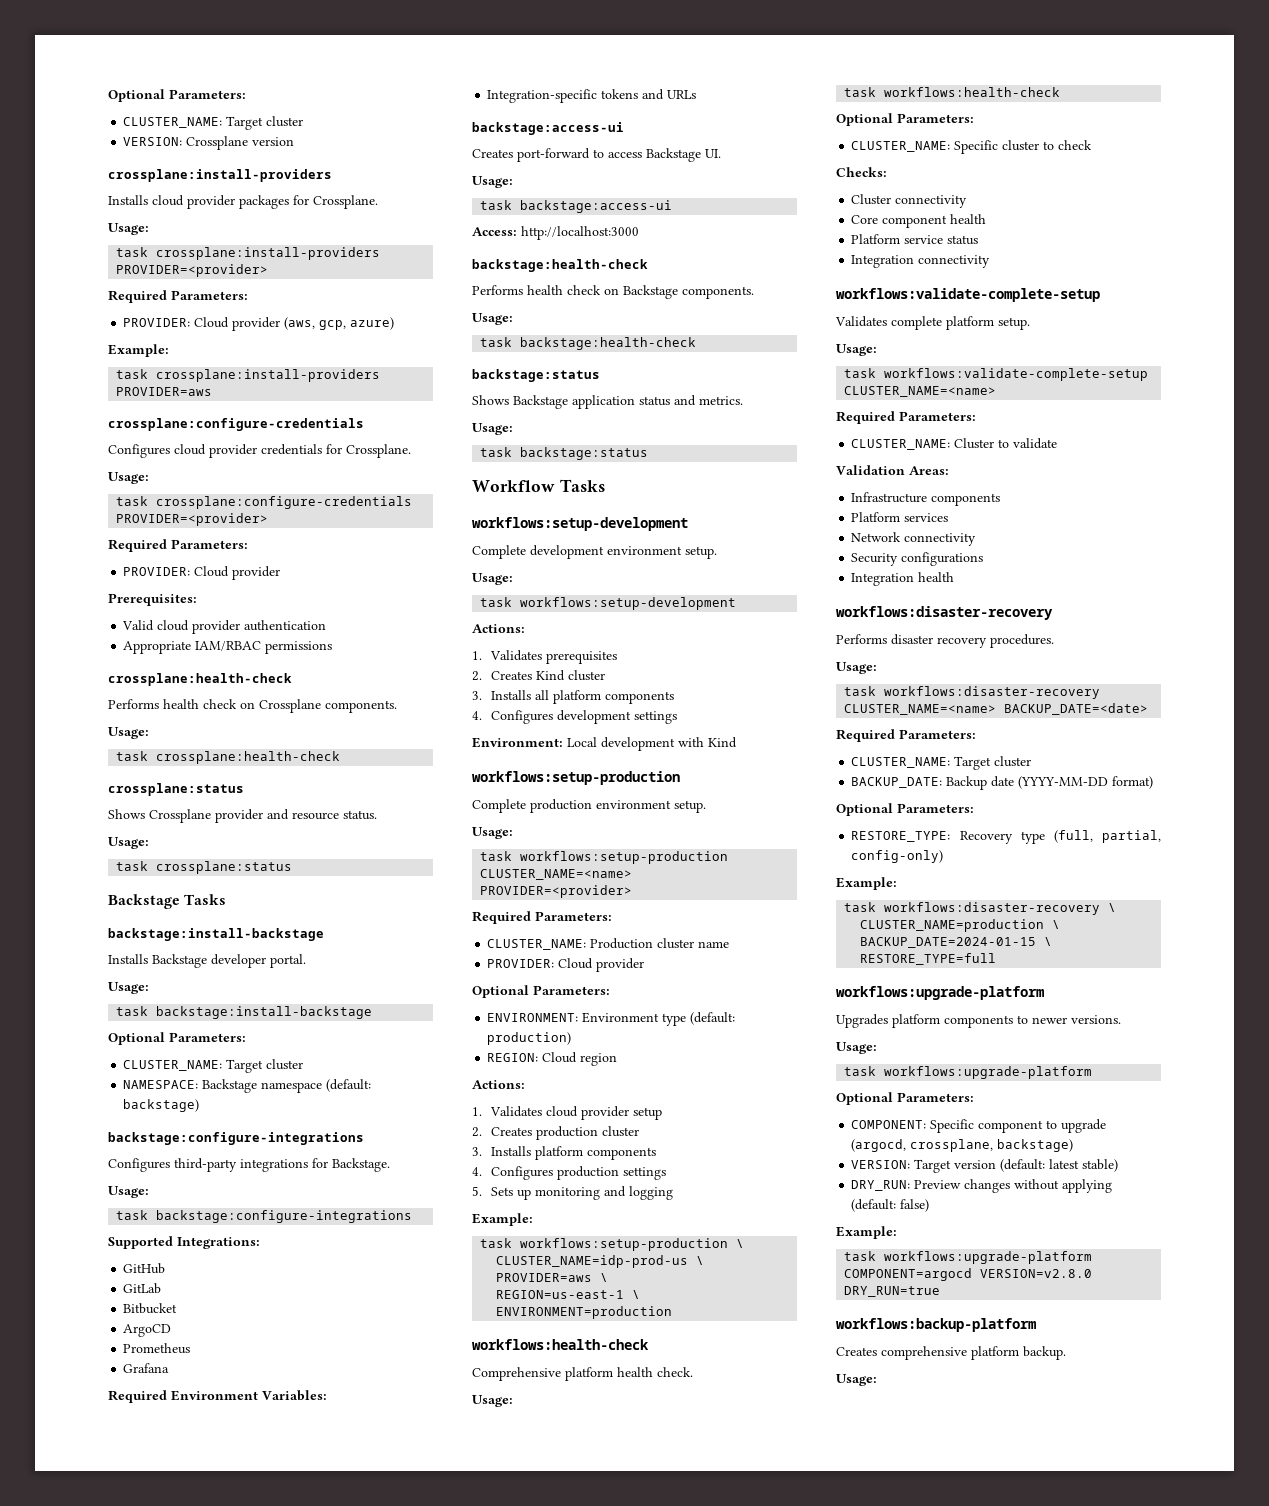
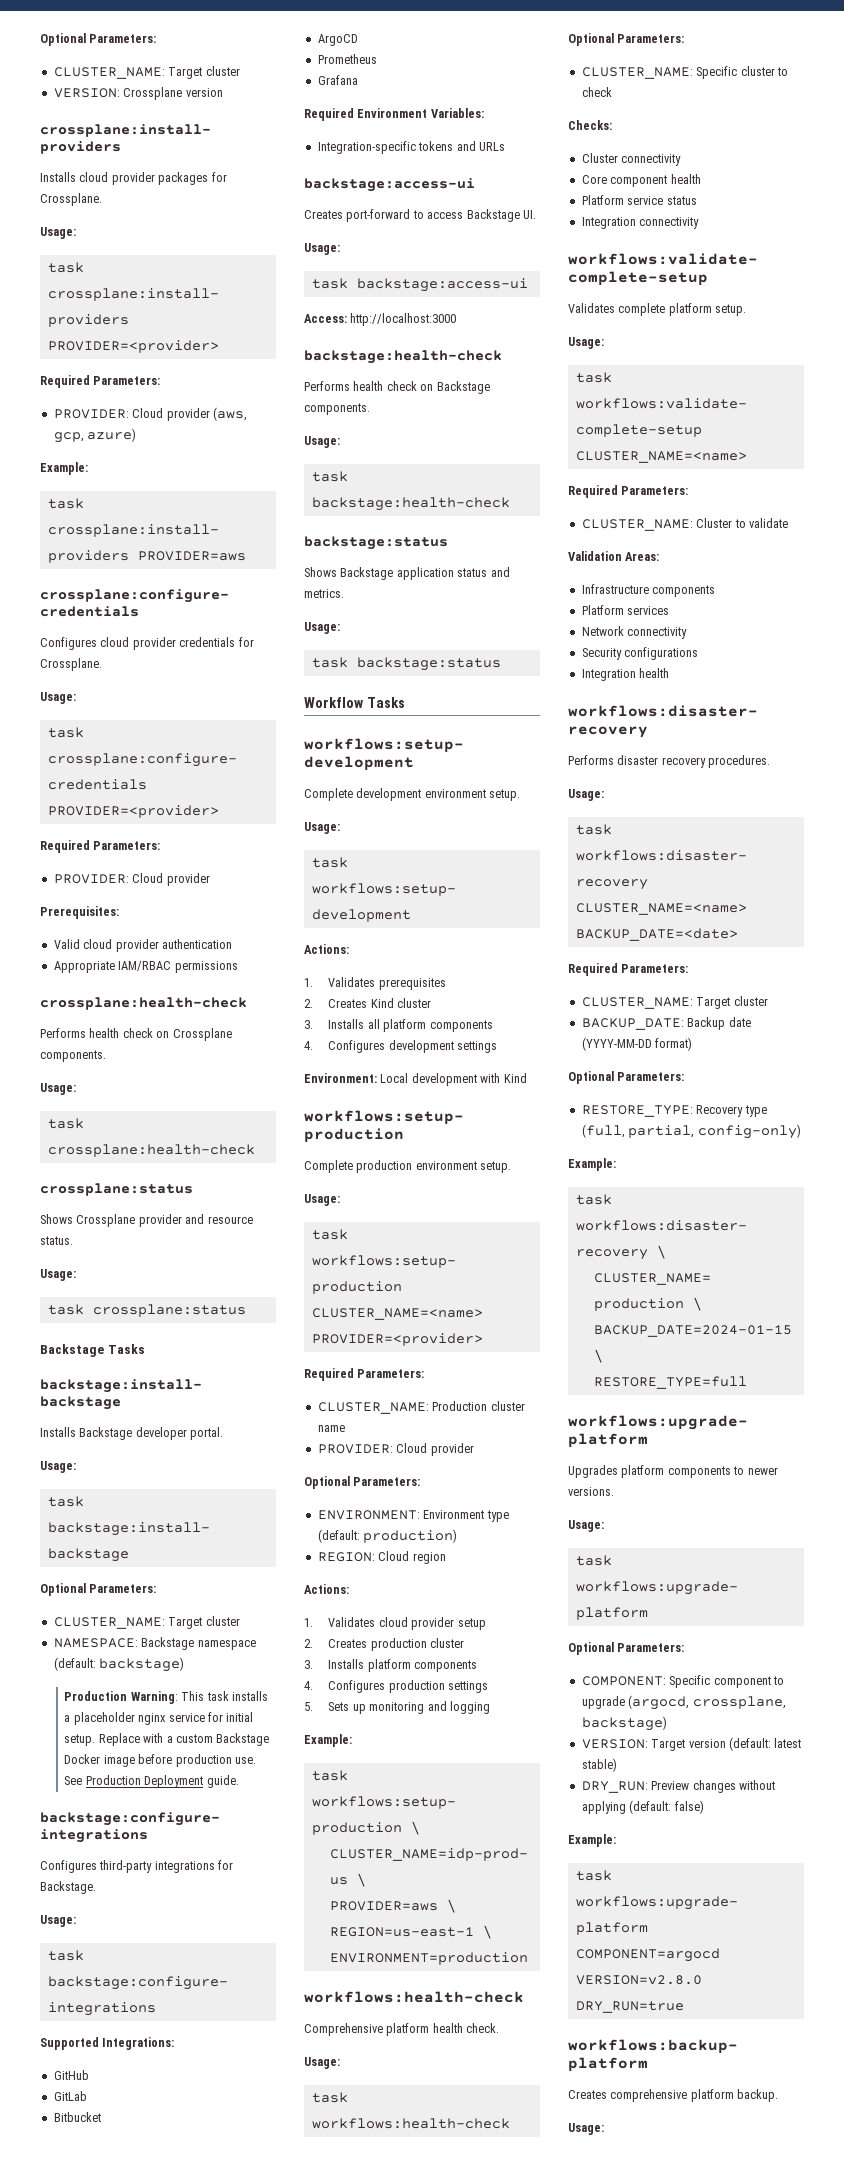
(200, 1105) none -> [64,1691,268,1704] [64,1712,254,1725] [64,1733,270,1746] [64,1754,256,1767] [64,1775,239,1788] // Production Warning: This task installs a placeholder nginx service for initial setup. Replace with a custom Backstage Docker image before production use. See Production Deployment guide.

